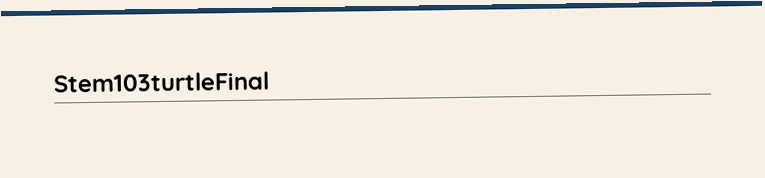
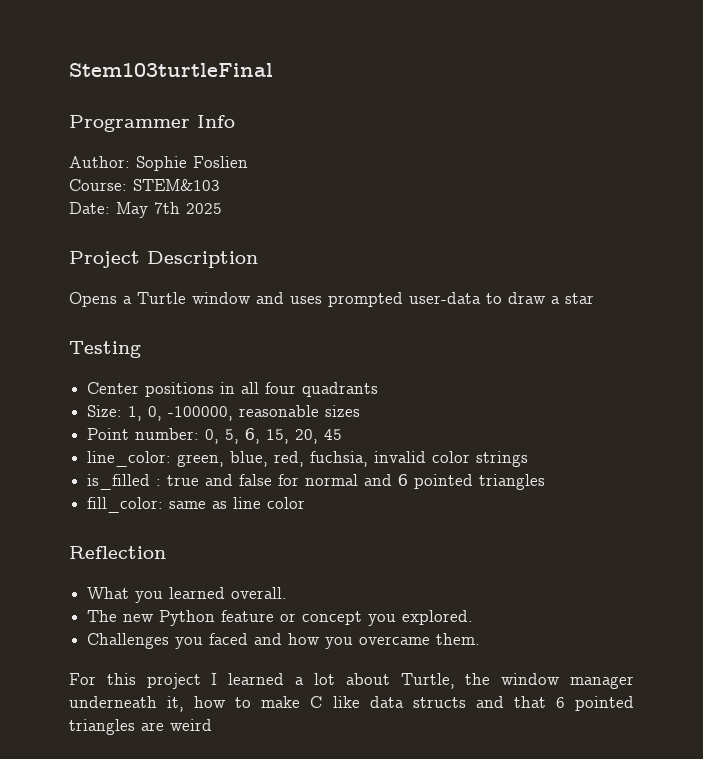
(269, 82) none -> [69,115,235,132] [69,156,248,171] [69,179,220,191] [69,202,222,218] [69,251,258,268] [69,292,594,307] [69,341,141,358] [87,382,379,397] [87,405,361,421] [87,428,343,444] [87,451,529,467] [87,474,546,490] [87,497,306,513] [69,546,166,559] [87,587,288,603] [87,610,474,626] [87,633,481,649] [69,673,634,689] [69,696,634,712] [69,719,212,735] // Programmer Info // Author: Sophie Foslien // Course: STEM&103 // Date: May 7th 2025 // Project Description // Opens a Turtle window and uses prompted user-data to draw a star // Testing // Center positions in all four quadrants // Size: 1, 0, -100000, reasonable sizes // Point number: 0, 5, 6, 15, 20, 45 // line_color: green, blue, red, fuchsia, invalid color strings // is_filled : true and false for normal and 6 pointed triangles // fill_color: same as line color // Reflection // What you learned overall. // The new Python feature or concept you explored. // Challenges you faced and how you overcame them. // For this project I learned a lot about Turtle, the window manager underneath it, how to make C like data structs and that 6 pointed triangles are weird

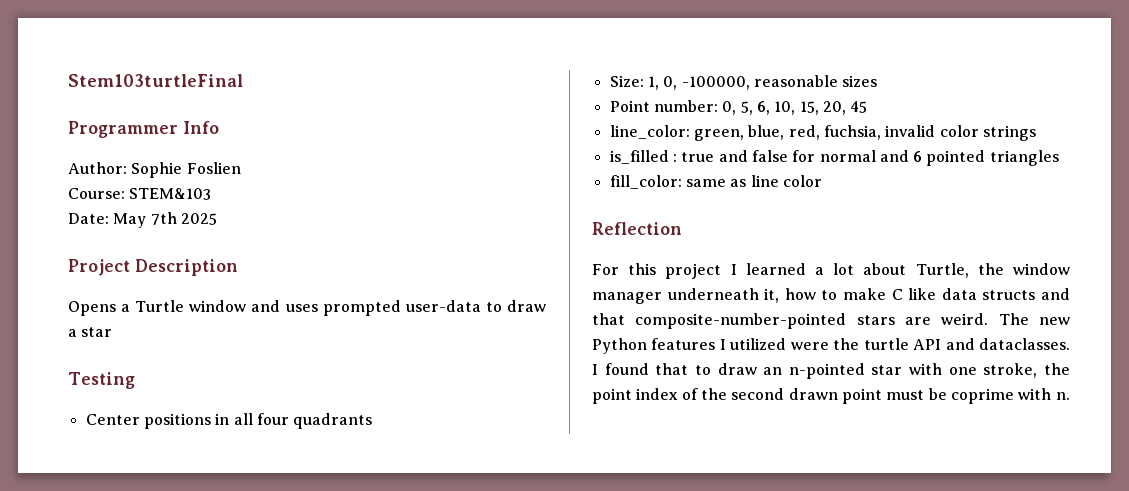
(261, 436) none -> [774,101,796,115] 10,
[87,587,288,603] [87,610,474,626] [87,633,481,649] // What you learned overall. // The new Python feature or concept you explored. // Challenges you faced and how you overcame them. -> (682, 228) none
[555,696,634,711] [69,719,212,735] 6 pointed triangles are weird -> [635,313,1070,329] [592,338,1070,354] [592,363,1070,379] [592,388,1070,404] composite-number-pointed stars are weird. The new Python features I utilized were the turtle API and dataclasses. I found that to draw an n-pointed star with one stroke, the point index of the second drawn point must be coprime with n.

